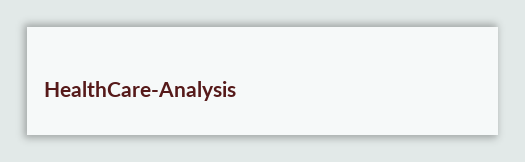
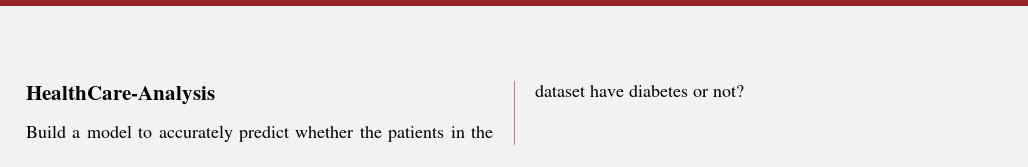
(236, 91) none -> [26,125,493,142] [535,85,744,97] // Build a model to accurately predict whether the patients in the dataset have diabetes or not?

